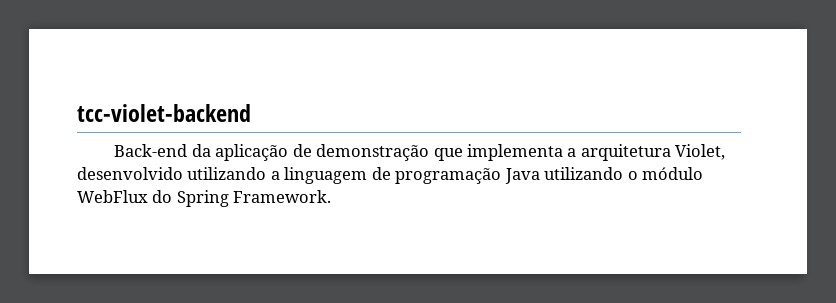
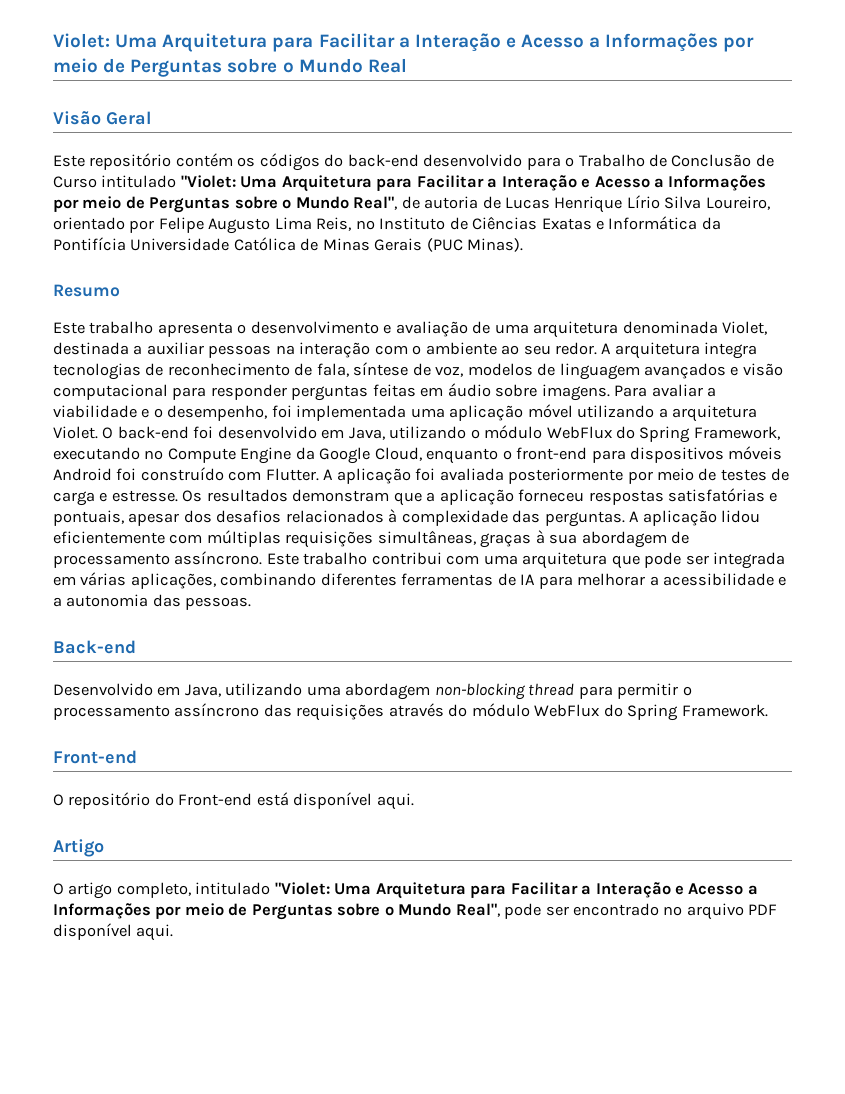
[77,104,251,122] [114,144,726,161] [77,167,540,184] tcc-violet-backend // Back-end da aplicação de demonstração que implementa a arquitetura Violet, desenvolvido utilizando a linguagem de programação Java -> [53,33,755,52] [53,58,407,77] [53,111,151,125] [53,153,774,171] [53,175,767,192] [53,195,770,213] [53,216,721,234] [53,237,524,252] [53,284,120,297] [53,321,768,338] [53,342,758,359] [53,362,783,380] [53,383,717,401] [53,404,758,422] [53,426,385,440] Violet: Uma Arquitetura para Facilitar a Interação e Acesso a Informações por meio de Perguntas sobre o Mundo Real // Visão Geral // Este repositório contém os códigos do back-end desenvolvido para o Trabalho de Conclusão de Curso intitulado "Violet: Uma Arquitetura para Facilitar a Interação e Acesso a Informações por meio de Perguntas sobre o Mundo Real", de autoria de Lucas Henrique Lírio Silva Loureiro, orientado por Felipe Augusto Lima Reis, no Instituto de Ciências Exatas e Informática da Pontifícia Universidade Católica de Minas Gerais (PUC Minas). // Resumo // Este trabalho apresenta o desenvolvimento e avaliação de uma arquitetura denominada Violet, destinada a auxiliar pessoas na interação com o ambiente ao seu redor. A arquitetura integra tecnologias de reconhecimento de fala, síntese de voz, modelos de linguagem avançados e visão computacional para responder perguntas feitas em áudio sobre imagens. Para avaliar a viabilidade e o desempenho, foi implementada uma aplicação móvel utilizando a arquitetura Violet. O back-end foi desenvolvido em Java,
[233,190,332,203] Framework. -> [693,426,780,440] [53,446,783,464] [53,467,790,484] [53,488,778,506] [53,509,761,527] [53,530,690,548] [53,551,786,569] [53,572,787,589] [53,594,252,610] [53,640,136,654] [53,683,692,700] [53,703,768,721] [53,750,137,764] [53,792,414,810] [53,839,104,857] [53,882,758,899] [53,903,778,920] [53,923,174,941] Framework, executando no Compute Engine da Google Cloud, enquanto o front-end para dispositivos móveis Android foi construído com Flutter. A aplicação foi avaliada posteriormente por meio de testes de carga e estresse. Os resultados demonstram que a aplicação forneceu respostas satisfatórias e pontuais, apesar dos desafios relacionados à complexidade das perguntas. A aplicação lidou eficientemente com múltiplas requisições simultâneas, graças à sua abordagem de processamento assíncrono. Este trabalho contribui com uma arquitetura que pode ser integrada em várias aplicações, combinando diferentes ferramentas de IA para melhorar a acessibilidade e a autonomia das pessoas. // Back-end // Desenvolvido em Java, utilizando uma abordagem non-blocking thread para permitir o processamento assíncrono das requisições através do módulo WebFlux do Spring Framework. // Front-end // O repositório do Front-end está disponível aqui. // Artigo // O artigo completo, intitulado "Violet: Uma Arquitetura para Facilitar a Interação e Acesso a Informações por meio de Perguntas sobre o Mundo Real", pode ser encontrado no arquivo PDF disponível aqui.

